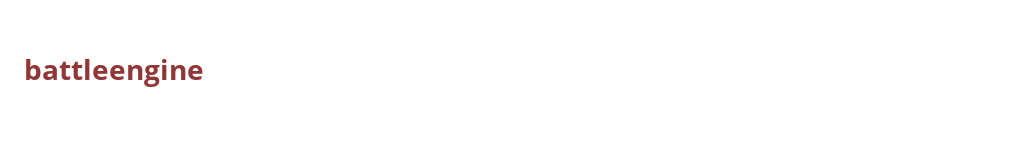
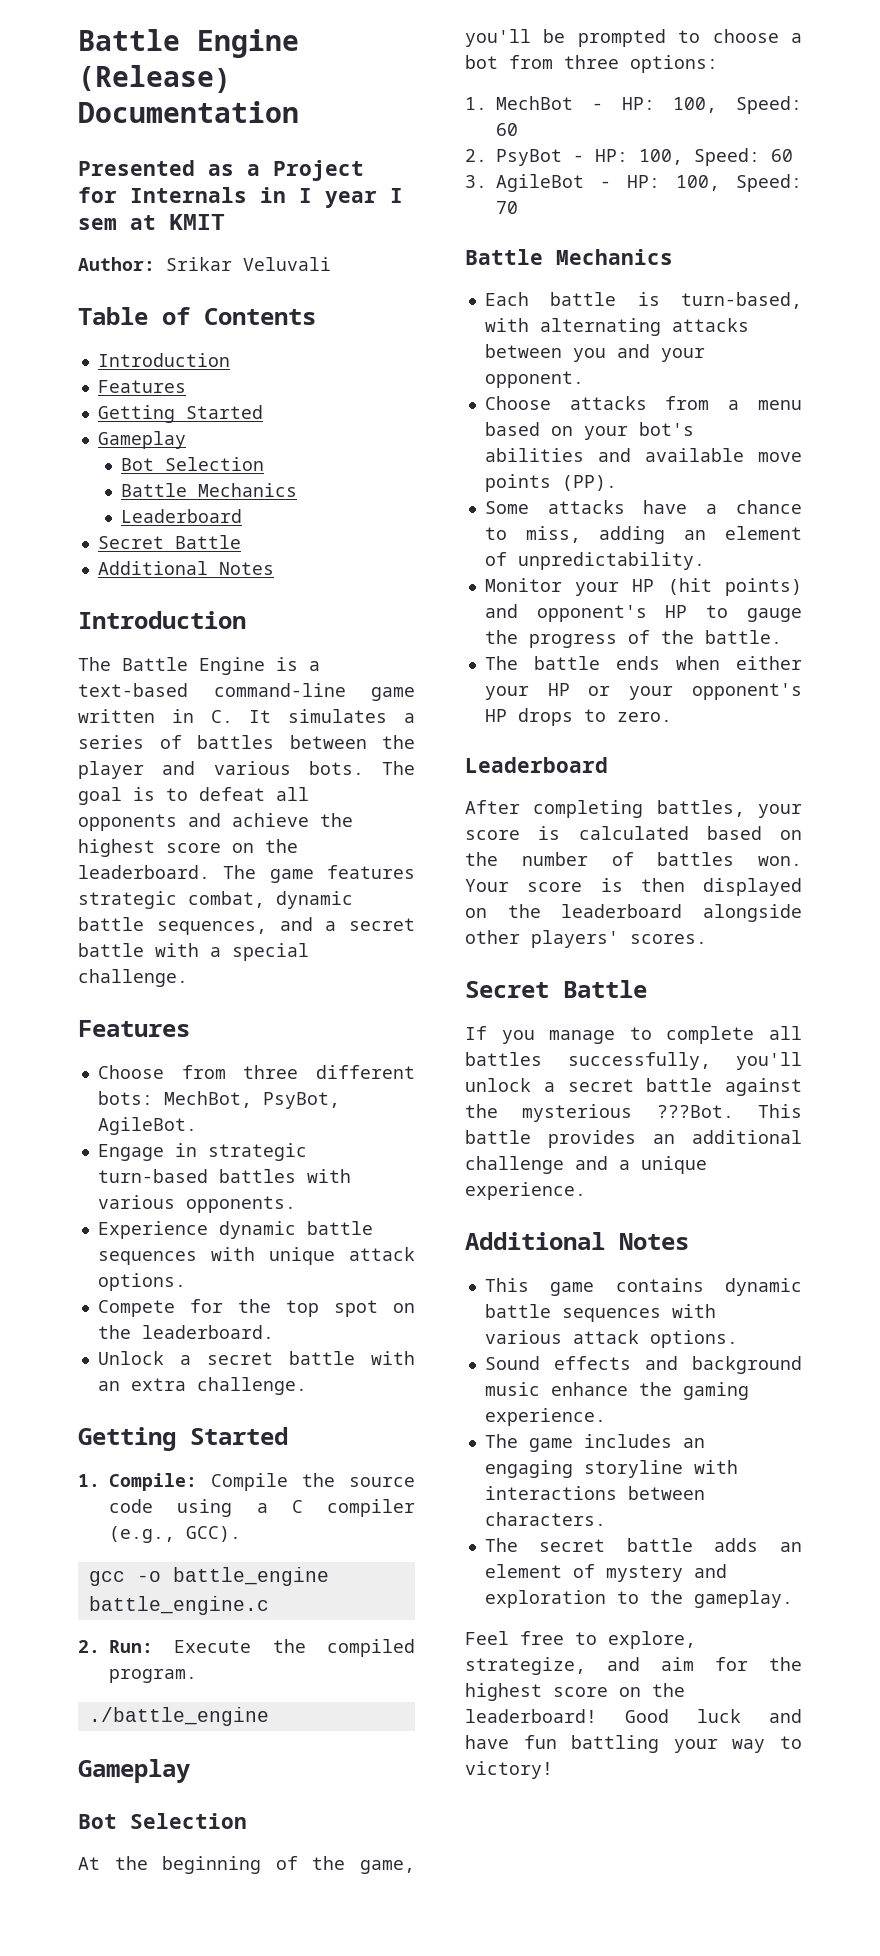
[24,59,204,87] battleengine -> [78,29,299,58] [78,65,231,93] [78,101,299,123] [78,160,364,181] [78,187,403,208] [78,214,225,230] [78,257,331,271] [78,307,316,325] [97,353,230,367] [97,380,186,393] [97,405,263,423] [97,431,186,449] [120,457,264,471] [120,483,297,497] [120,509,242,523] [97,535,241,549] [97,561,274,575] [78,611,246,629] [78,657,320,675] [78,683,415,701] [78,709,416,723] [78,735,415,749] [78,761,415,779] [78,787,309,805] [78,813,353,831] [78,839,298,857] [78,865,415,883] [78,891,353,909] [78,917,415,935] [78,943,309,961] [78,969,188,987] [78,1020,190,1037] [97,1065,415,1079] [97,1091,340,1109] [97,1117,197,1135] [97,1143,307,1161] [97,1169,351,1183] [97,1195,296,1213] [97,1221,373,1239] [97,1247,415,1265] [97,1273,186,1291] [97,1299,415,1317] [97,1325,274,1339] [97,1351,415,1365] [97,1377,307,1395] [78,1427,288,1451] [78,1473,415,1491] [109,1499,415,1517] [109,1526,241,1543] [88,1567,329,1586] [88,1596,269,1615] [78,1639,415,1657] [109,1669,197,1683] [88,1707,269,1726] [78,1759,190,1783] [78,1813,247,1829] [78,1856,415,1874] [465,29,802,47] [465,55,718,73] [465,96,802,114] [496,123,518,136] [465,148,793,166] [465,174,802,192] [496,201,518,214] [465,249,673,265] [484,292,802,309] [484,318,749,336] [484,344,705,362] [484,371,584,388] [484,396,802,410] [484,422,694,440] [484,448,802,462] [484,474,617,492] [484,500,802,514] [484,526,802,544] [484,552,705,570] [484,578,802,596] [484,604,802,622] [484,630,782,648] [484,656,802,670] [484,683,802,700] [484,708,672,726] [465,757,608,773] [465,800,802,818] [465,826,802,840] [465,852,802,866] [465,878,802,896] [465,904,802,922] [465,930,707,948] [465,980,647,998] [465,1026,802,1044] [465,1052,802,1070] [465,1078,802,1096] [465,1104,802,1122] [465,1130,802,1148] [465,1156,707,1174] [465,1182,586,1200] [465,1232,689,1250] [484,1278,802,1296] [484,1304,716,1322] [484,1330,738,1348] [484,1356,802,1374] [484,1382,749,1400] [484,1408,606,1426] [484,1434,705,1452] [484,1460,738,1478] [484,1486,705,1500] [484,1512,606,1526] [484,1538,802,1552] [484,1564,727,1582] [484,1590,793,1608] [465,1631,696,1649] [465,1657,802,1675] [465,1683,685,1701] [465,1709,802,1723] [465,1735,802,1753] [465,1761,553,1779] Battle Engine (Release) Documentation // Presented as a Project for Internals in I year I sem at KMIT // Author: Srikar Veluvali // Table of Contents // Introduction // Features // Getting Started // Gameplay // Bot Selection // Battle Mechanics // Leaderboard // Secret Battle // Additional Notes // Introduction // The Battle Engine is a text-based command-line game written in C. It simulates a series of battles between the player and various bots. The goal is to defeat all opponents and achieve the highest score on the leaderboard. The game features strategic combat, dynamic battle sequences, and a secret battle with a special challenge. // Features // Choose from three different bots: MechBot, PsyBot, AgileBot. // Engage in strategic turn-based battles with various opponents. // Experience dynamic battle sequences with unique attack options. // Compete for the top spot on the leaderboard. // Unlock a secret battle with an extra challenge. // Getting Started // 1. Compile: Compile the source code using a C compiler (e.g., GCC). // gcc -o battle_engine battle_engine.c // 2. Run: Execute the compiled program. // ./battle_engine // Gameplay // Bot Selection // At the beginning of the game, you'll be prompted to choose a bot from three options: // 1. MechBot - HP: 100, Speed: 60 // 2. PsyBot - HP: 100, Speed: 60 // 3. AgileBot - HP: 100, Speed: 70 // Battle Mechanics // Each battle is turn-based, with alternating attacks between you and your opponent. // Choose attacks from a menu based on your bot's abilities and available move points (PP). // Some attacks have a chance to miss, adding an element of unpredictability. // Monitor your HP (hit points) and opponent's HP to gauge the progress of the battle. // The battle ends when either your HP or your opponent's HP drops to zero. // Leaderboard // After completing battles, your score is calculated based on the number of battles won. Your score is then displayed on the leaderboard alongside other players' scores. // Secret Battle // If you manage to complete all battles successfully, you'll unlock a secret battle against the mysterious ???Bot. This battle provides an additional challenge and a unique experience. // Additional Notes // This game contains dynamic battle sequences with various attack options. // Sound effects and background music enhance the gaming experience. // The game includes an engaging storyline with interactions between characters. // The secret battle adds an element of mystery and exploration to the gameplay. // Feel free to explore, strategize, and aim for the highest score on the leaderboard! Good luck and have fun battling your way to victory!

